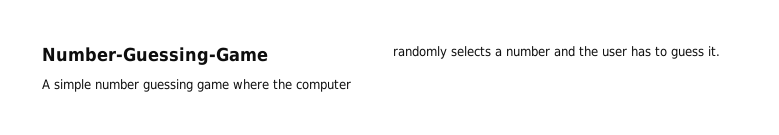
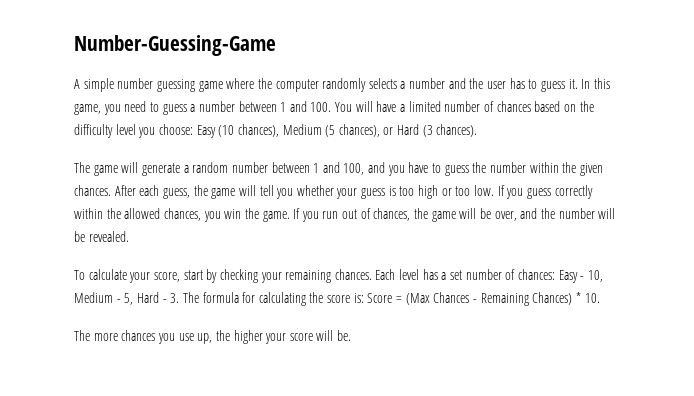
(720, 51) none -> [581,78,610,89] [74,101,594,115] [74,124,478,138] [74,162,603,176] [74,185,593,199] [74,208,616,222] [74,231,129,242] [74,269,603,283] [74,292,600,306] [74,330,352,344] In this game, you need to guess a number between 1 and 100. You will have a limited number of chances based on the difficulty level you choose: Easy (10 chances), Medium (5 chances), or Hard (3 chances). // The game will generate a random number between 1 and 100, and you have to guess the number within the given chances. After each guess, the game will tell you whether your guess is too high or too low. If you guess correctly within the allowed chances, you win the game. If you run out of chances, the game will be over, and the number will be revealed. // To calculate your score, start by checking your remaining chances. Each level has a set number of chances: Easy - 10, Medium - 5, Hard - 3. The formula for calculating the score is: Score = (Max Chances - Remaining Chances) * 10. // The more chances you use up, the higher your score will be.

